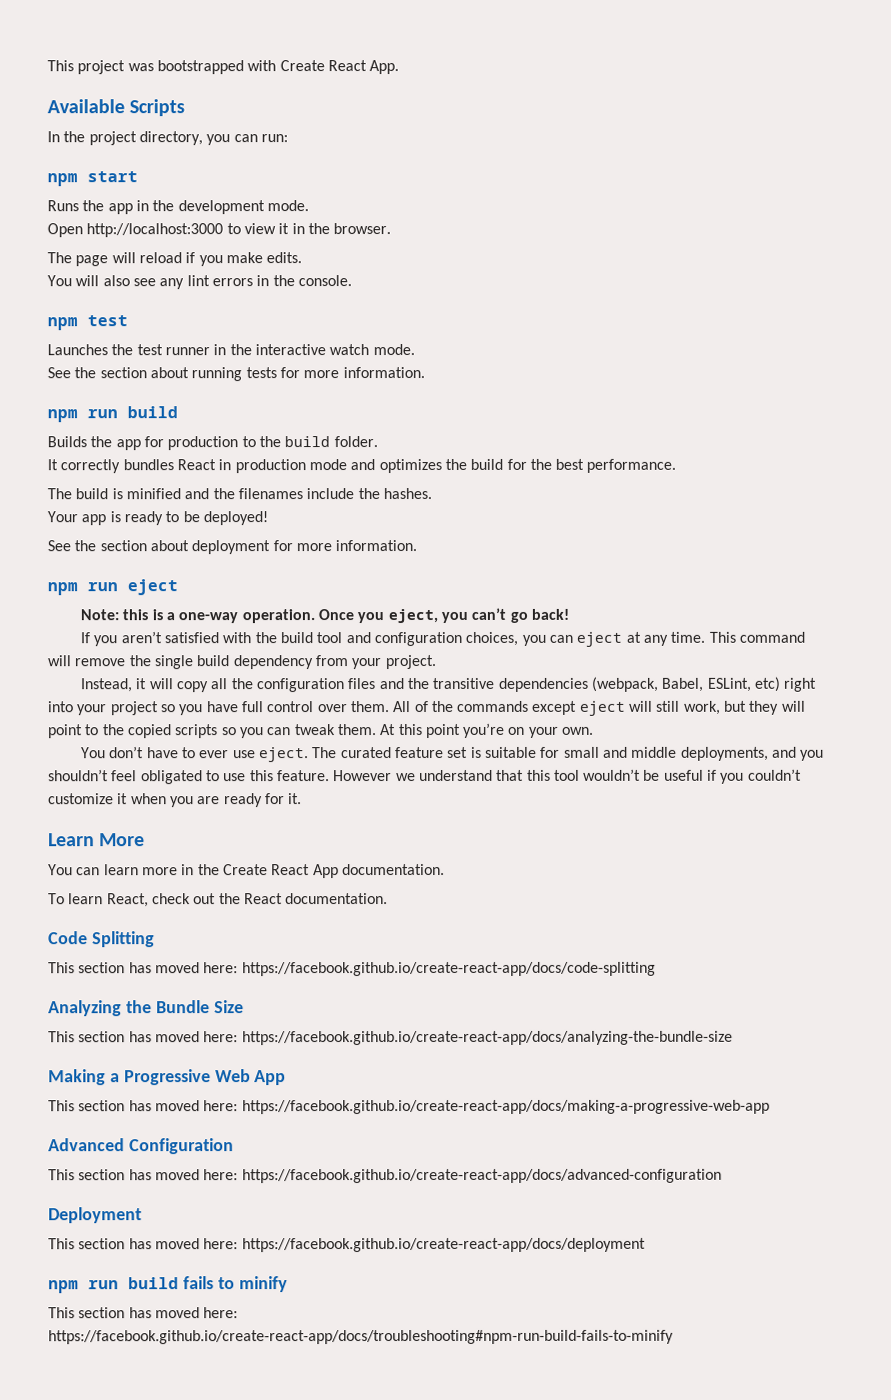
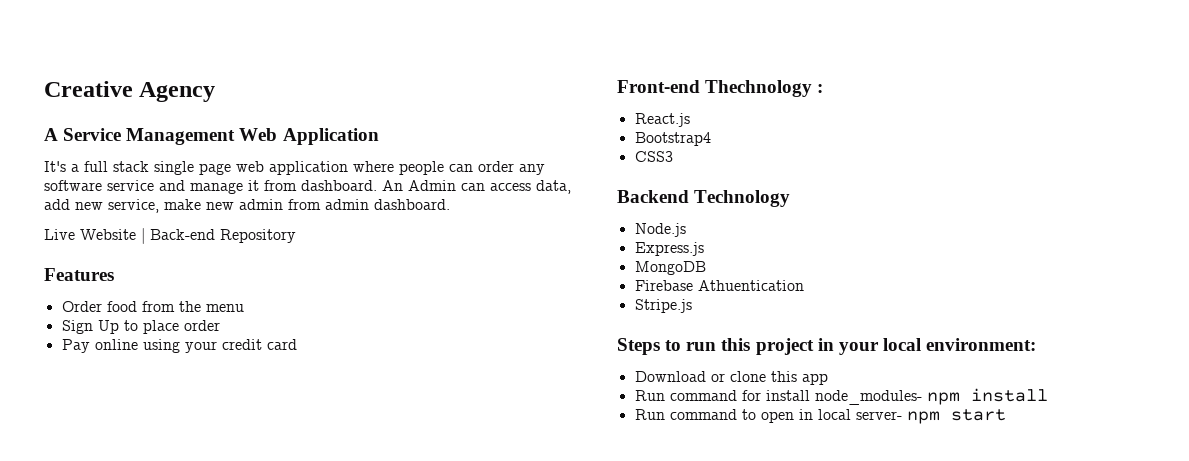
[47,60,400,75] [47,99,186,117] [47,131,288,146] [47,171,138,187] [47,200,309,215] [47,223,392,238] [47,252,303,267] [47,275,352,290] [47,315,128,331] [47,344,415,356] [47,367,425,382] [47,406,178,423] [47,436,378,451] [47,458,677,474] [47,488,432,500] [47,511,268,526] [47,540,418,555] [47,579,178,596] [80,607,570,624] [80,631,805,647] [47,655,436,670] [80,676,817,693] [48,700,806,716] [48,722,595,739] [81,746,825,763] [48,768,802,785] [48,793,303,808] [48,833,146,847] [48,864,445,879] [48,893,389,908] [48,931,155,948] [48,961,656,977] [48,1000,244,1017] [48,1030,733,1046] [48,1069,287,1086] [48,1099,770,1115] [48,1138,234,1155] [48,1168,722,1184] [48,1207,142,1224] [48,1237,646,1253] [48,1276,288,1294] [48,1307,239,1319] [48,1329,674,1345] This project was bootstrapped with Create React App. // Available Scripts // In the project directory, you can run: // npm start // Runs the app in the development mode. // Open http://localhost:3000 to view it in the browser. // The page will reload if you make edits. // You will also see any lint errors in the console. // npm test // Launches the test runner in the interactive watch mode. // See the section about running tests for more information. // npm run build // Builds the app for production to the build folder. // It correctly bundles React in production mode and optimizes the build for the best performance. // The build is minified and the filenames include the hashes. // Your app is ready to be deployed! // See the section about deployment for more information. // npm run eject // Note: this is a one-way operation. Once you eject, you can’t go back! // If you aren’t satisfied with the build tool and configuration choices, you can eject at any time. This command will remove the single build dependency from your project. // Instead, it will copy all the configuration files and the transitive dependencies (webpack, Babel, ESLint, etc) right into your project so you have full control over them. All of the commands except eject will still work, but they will point to the copied scripts so you can tweak them. At this point you’re on your own. // You don’t have to ever use eject. The curated feature set is suitable for small and middle deployments, and you shouldn’t feel obligated to use this feature. However we understand that this tool wouldn’t be useful if you couldn’t customize it when you are ready for it. // Learn More // You can learn more in the Create React App documentation. // To learn React, check out the React documentation. // Code Splitting // This section has moved here: https://facebook.github.io/create-react-app/docs/code-splitting // Analyzing the Bundle Size // This section has moved here: https://facebook.github.io/create-react-app/docs/analyzing-the-bundle-size // Making a Progressive Web App // This section has moved here: https://facebook.github.io/create-react-app/docs/making-a-progressive-web-app // Advanced Configuration // This section has moved here: https://facebook.github.io/create-react-app/docs/advanced-configuration // Deployment // This section has moved here: https://facebook.github.io/create-react-app/docs/deployment // npm run build fails to minify // This section has moved here: https://facebook.github.io/create-react-app/docs/troubleshooting#npm-run-build-fails-to-minify -> [44,81,216,102] [44,128,379,145] [44,161,545,175] [44,180,571,194] [44,199,450,213] [44,228,296,244] [44,268,114,281] [61,301,244,312] [61,320,220,334] [61,339,297,353] [617,80,824,97] [634,113,690,127] [634,132,711,146] [634,151,673,162] [617,190,791,207] [634,223,686,237] [634,242,704,256] [634,261,706,275] [634,280,804,291] [634,299,692,313] [617,338,1037,355] [634,371,828,385] [634,388,1048,405] [634,409,1006,424] Creative Agency // A Service Management Web Application // It's a full stack single page web application where people can order any software service and manage it from dashboard. An Admin can access data, add new service, make new admin from admin dashboard. // Live Website | Back-end Repository // Features // Order food from the menu // Sign Up to place order // Pay online using your credit card // Front-end Thechnology : // React.js // Bootstrap4 // CSS3 // Backend Technology // Node.js // Express.js // MongoDB // Firebase Athuentication // Stripe.js // Steps to run this project in your local environment: // Download or clone this app // Run command for install node_modules- npm install // Run command to open in local server- npm start

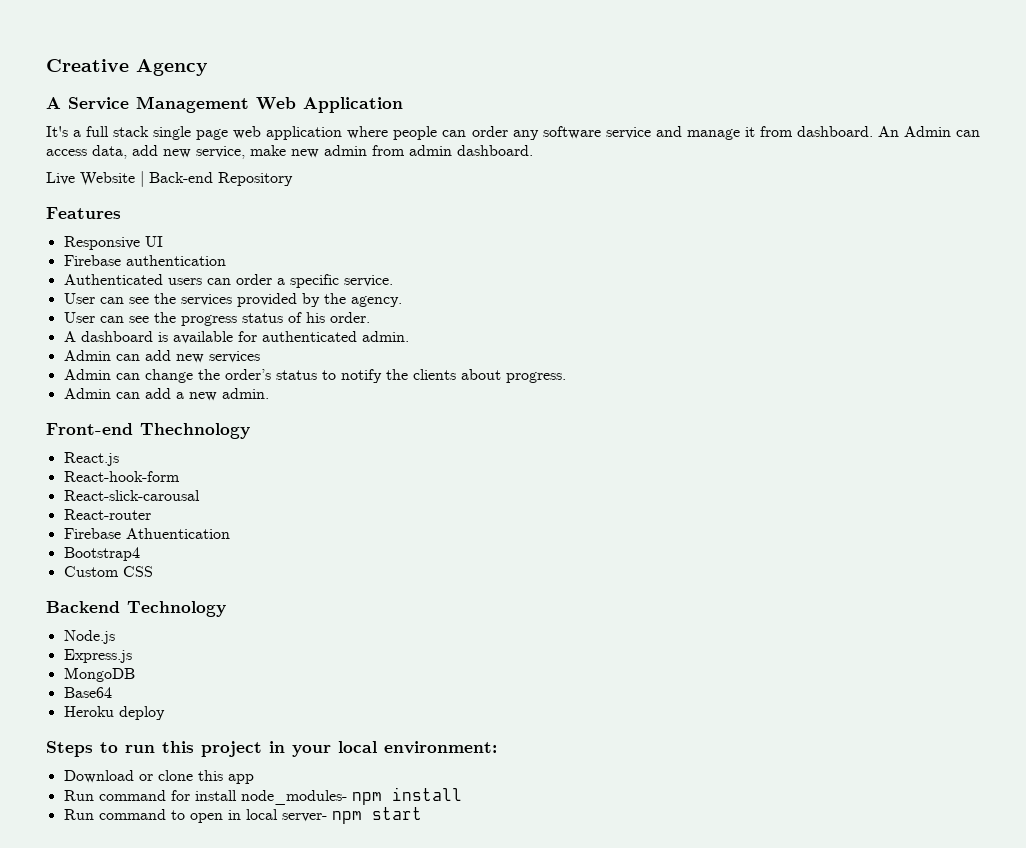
[61,301,244,312] [61,320,220,334] [61,339,297,353] Order food from the menu // Sign Up to place order // Pay online using your credit card -> [63,236,163,250] [63,255,226,266] [63,274,393,288] [63,293,402,307] [63,312,370,326] [63,331,409,344] [63,350,260,363] [63,369,566,383] [63,388,269,401] Responsive UI // Firebase authentication // Authenticated users can order a specific service. // User can see the services provided by the agency. // User can see the progress status of his order. // A dashboard is available for authenticated admin. // Admin can add new services // Admin can change the order’s status to notify the clients about progress. // Admin can add a new admin.
[817,84,824,93] : -> (250, 431) none
(690, 120) none -> [63,471,180,482] [63,490,200,501] [63,509,151,520] [63,528,230,539] // React-hook-form // React-slick-carousal // React-router // Firebase Athuentication
[634,151,673,162] CSS3 -> [63,566,153,577] Custom CSS
[634,280,804,291] [634,299,692,313] Firebase Athuentication // Stripe.js -> [63,687,112,698] [63,706,165,720] Base64 // Heroku deploy

